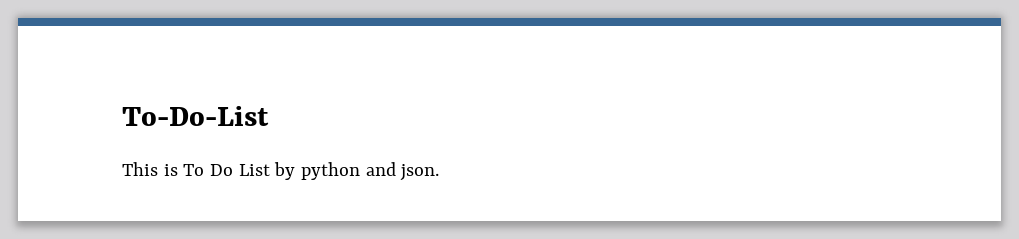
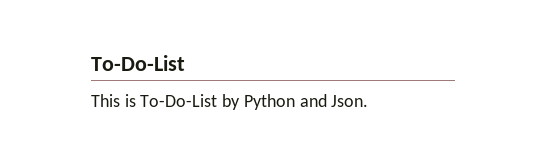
[183,162,440,181] To Do List by python and json. -> [140,94,369,110] To-Do-List by Python and Json.

